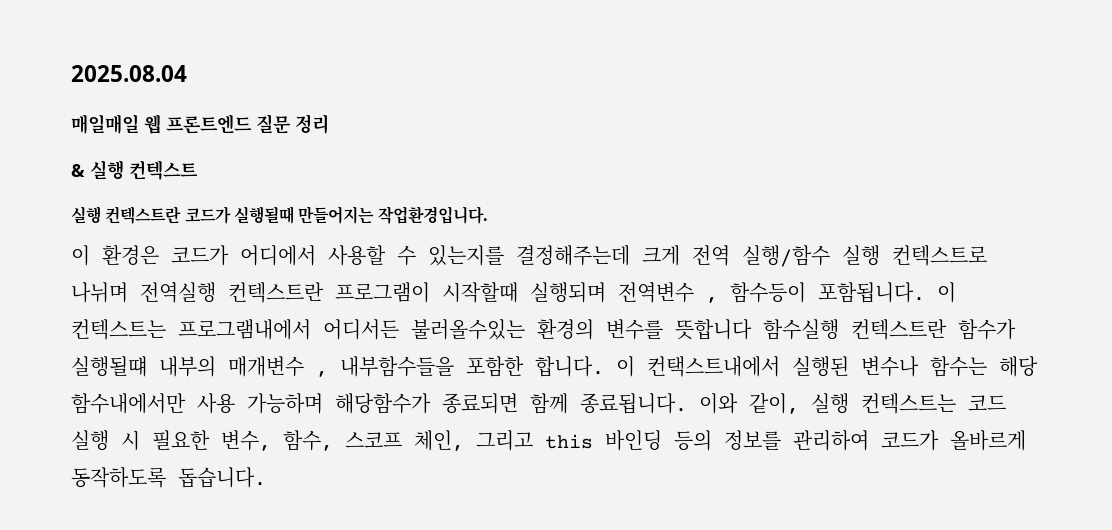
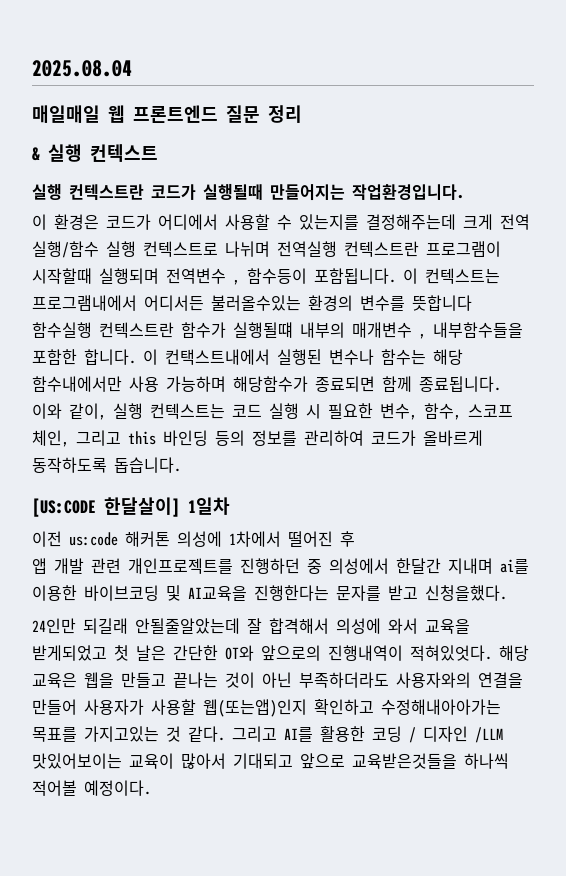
(266, 477) none -> [32,497,230,517] [32,531,355,547] [32,558,529,574] [32,585,507,601] [32,618,470,634] [32,645,529,661] [32,672,523,688] [32,699,501,717] [32,726,503,743] [32,753,509,769] [32,780,151,796] // [US:CODE 한달살이] 1일차 // 이전 us:code 해커톤 의성에 1차에서 떨어진 후 // 앱 개발 관련 개인프로젝트를 진행하던 중 의성에서 한달간 지내며 ai를 이용한 바이브코딩 및 AI교육을 진행한다는 문자를 받고 신청을했다. // 24인만 되길래 안될줄알았는데 잘 합격해서 의성에 와서 교육을 받게되었고 첫 날은 간단한 OT와 앞으로의 진행내역이 적혀있엇다. 해당 교육은 웹을 만들고 끝나는 것이 아닌 부족하더라도 사용자와의 연결을 만들어 사용자가 사용할 웹(또는앱)인지 확인하고 수정해내아아가는 목표를 가지고있는 것 같다. 그리고 AI를 활용한 코딩 / 디자인 /LLM 맛있어보이는 교육이 많아서 기대되고 앞으로 교육받은것들을 하나씩 적어볼 예정이다.

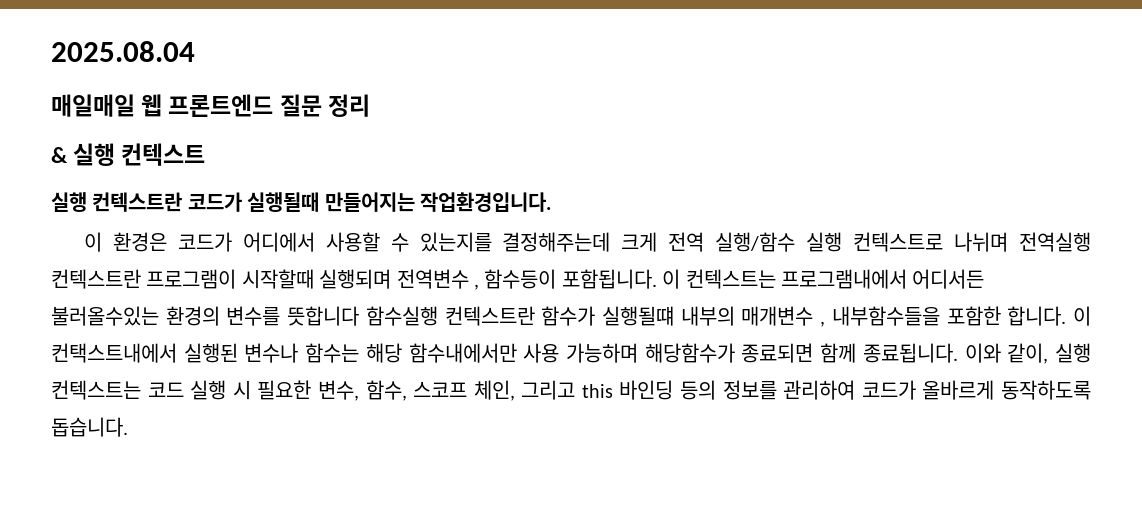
[32,497,230,517] [32,531,355,547] [32,558,529,574] [32,585,507,601] [32,618,470,634] [32,645,529,661] [32,672,523,688] [32,699,501,717] [32,726,503,743] [32,753,509,769] [32,780,151,796] // [US:CODE 한달살이] 1일차 // 이전 us:code 해커톤 의성에 1차에서 떨어진 후 // 앱 개발 관련 개인프로젝트를 진행하던 중 의성에서 한달간 지내며 ai를 이용한 바이브코딩 및 AI교육을 진행한다는 문자를 받고 신청을했다. // 24인만 되길래 안될줄알았는데 잘 합격해서 의성에 와서 교육을 받게되었고 첫 날은 간단한 OT와 앞으로의 진행내역이 적혀있엇다. 해당 교육은 웹을 만들고 끝나는 것이 아닌 부족하더라도 사용자와의 연결을 만들어 사용자가 사용할 웹(또는앱)인지 확인하고 수정해내아아가는 목표를 가지고있는 것 같다. 그리고 AI를 활용한 코딩 / 디자인 /LLM 맛있어보이는 교육이 많아서 기대되고 앞으로 교육받은것들을 하나씩 적어볼 예정이다. -> (128, 427) none

